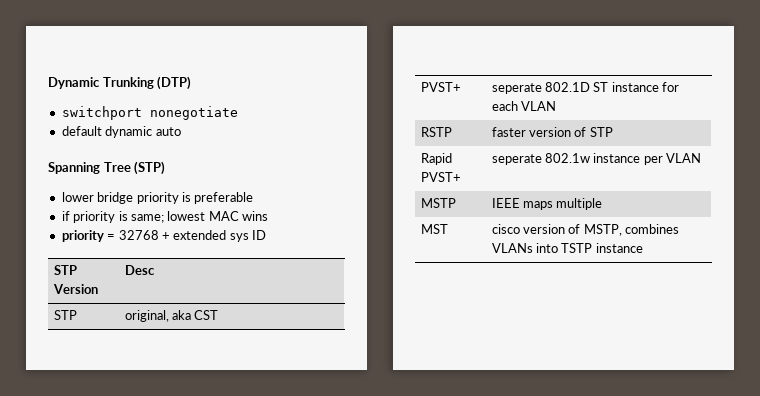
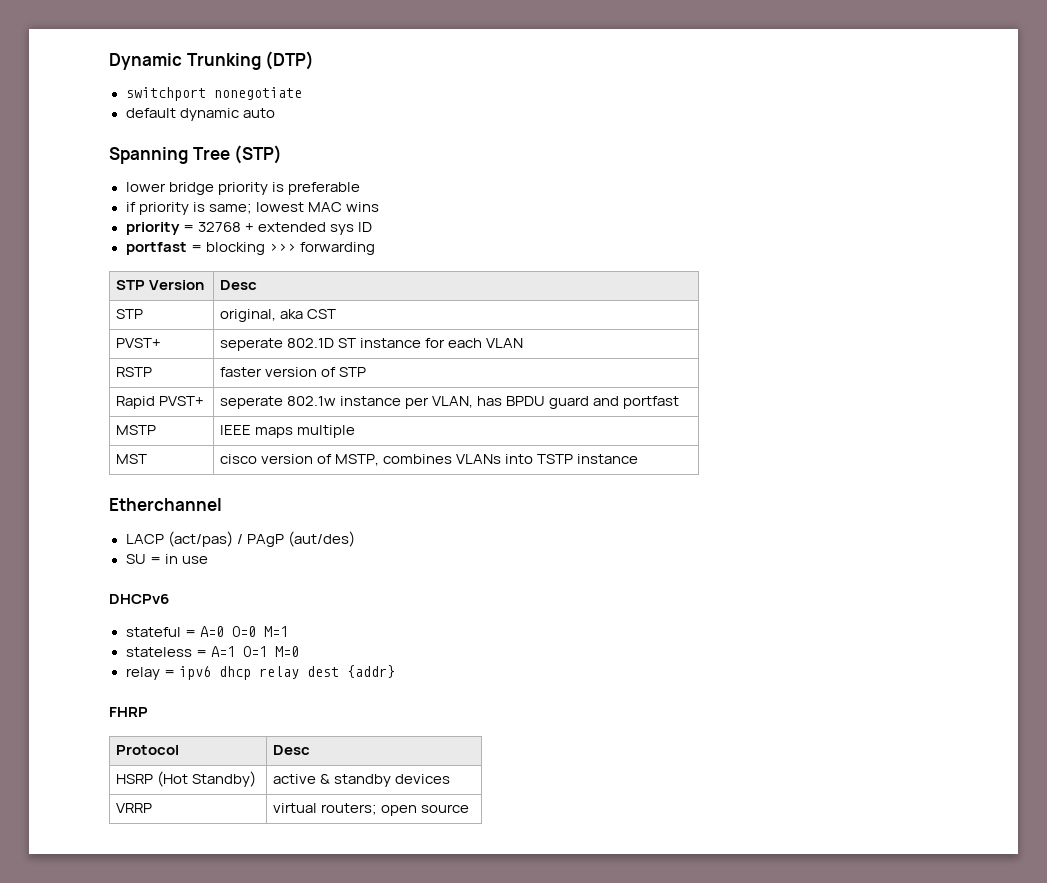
(266, 235) none -> [125,242,375,255] // portfast = blocking >>> forwarding
[666,153,702,163] VLAN -> [432,396,680,409] VLAN, has BPDU guard and portfast
(643, 248) none -> [109,498,222,511] [125,531,355,547] [125,554,208,564] [109,594,169,604] [125,626,288,637] [125,646,299,657] [125,665,395,680] [109,707,148,717] [116,745,180,755] [273,745,311,755] [116,771,257,787] [273,774,451,787] [116,803,153,813] [273,803,470,816] // Etherchannel // LACP (act/pas) / PAgP (aut/des) // SU = in use // DHCPv6 // stateful = A=0 O=0 M=1 // stateless = A=1 O=1 M=0 // relay = ipv6 dhcp relay dest {addr} // FHRP // Protocol | Desc // HSRP (Hot Standby) | active & standby devices // VRRP | virtual routers; open source

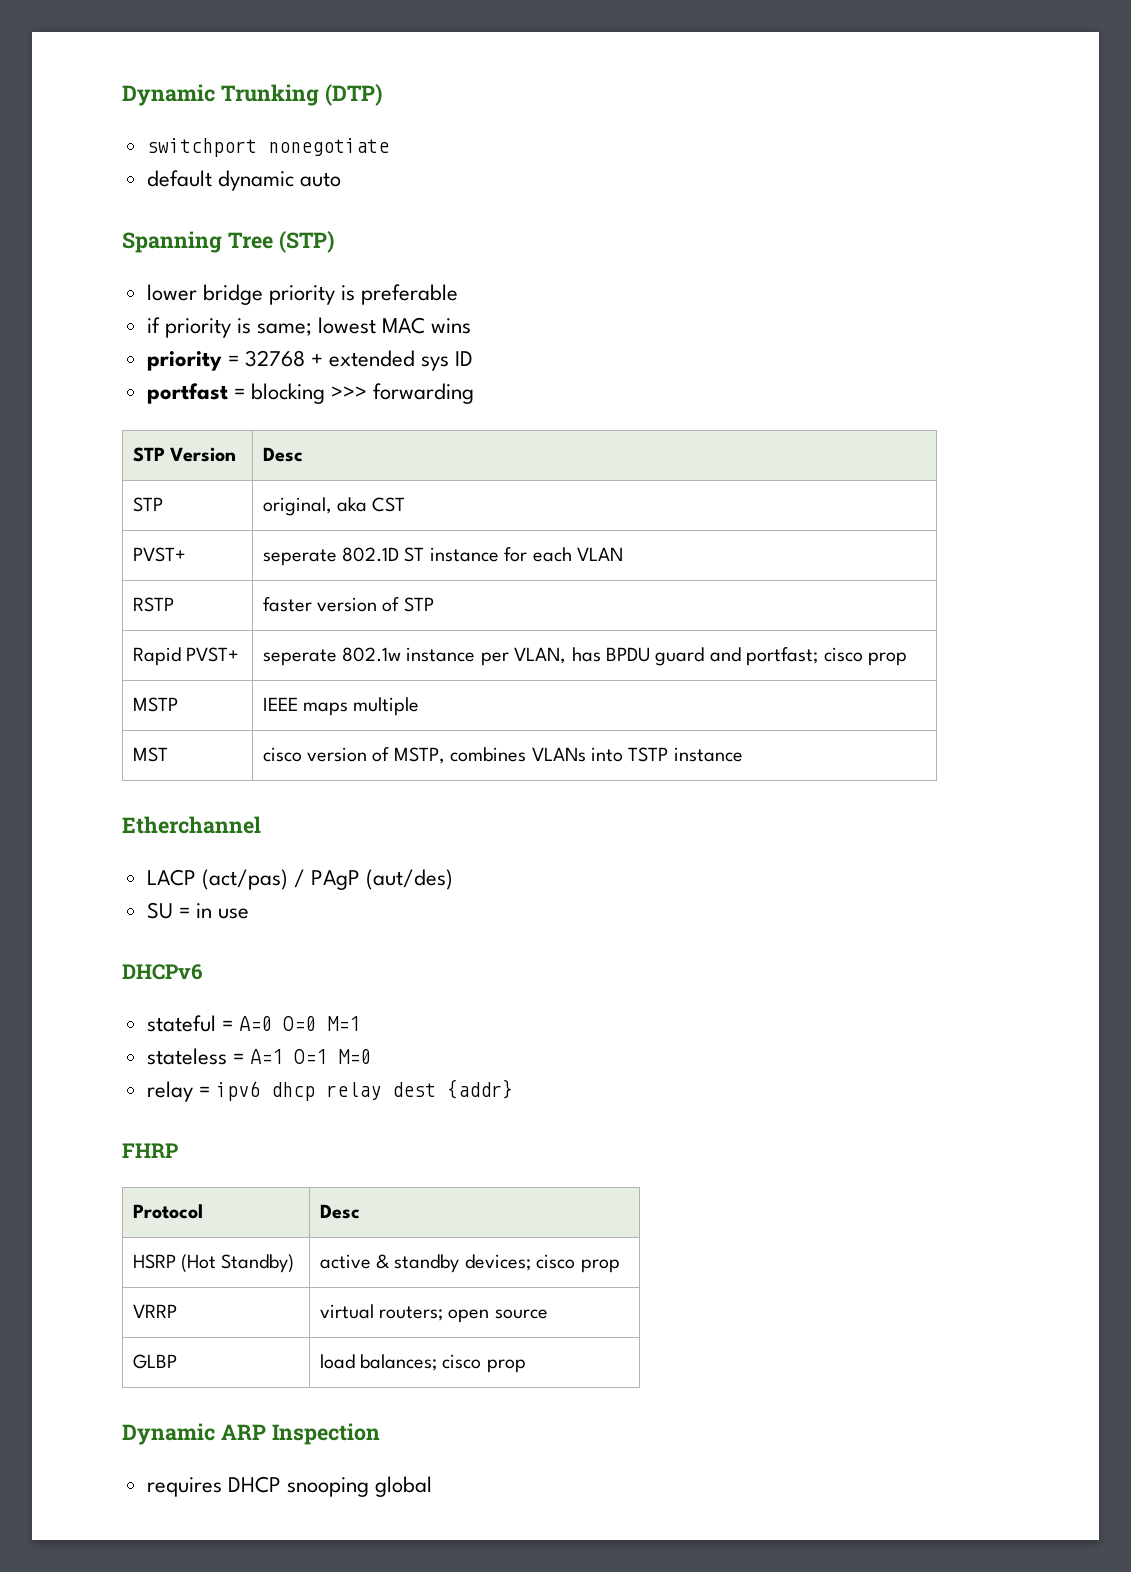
[623,396,680,409] portfast -> [746,647,908,666] portfast; cisco prop
[395,774,451,784] devices -> [464,1254,620,1273] devices; cisco prop
(470, 808) none -> [132,1354,177,1369] [319,1354,526,1373] [122,1423,380,1445] [146,1476,432,1497] // GLBP | load balances; cisco prop // Dynamic ARP Inspection // requires DHCP snooping global

